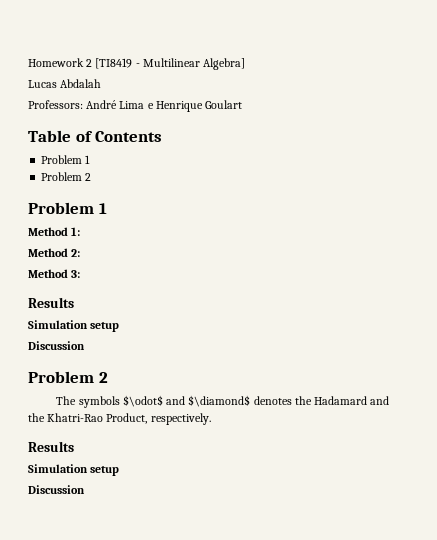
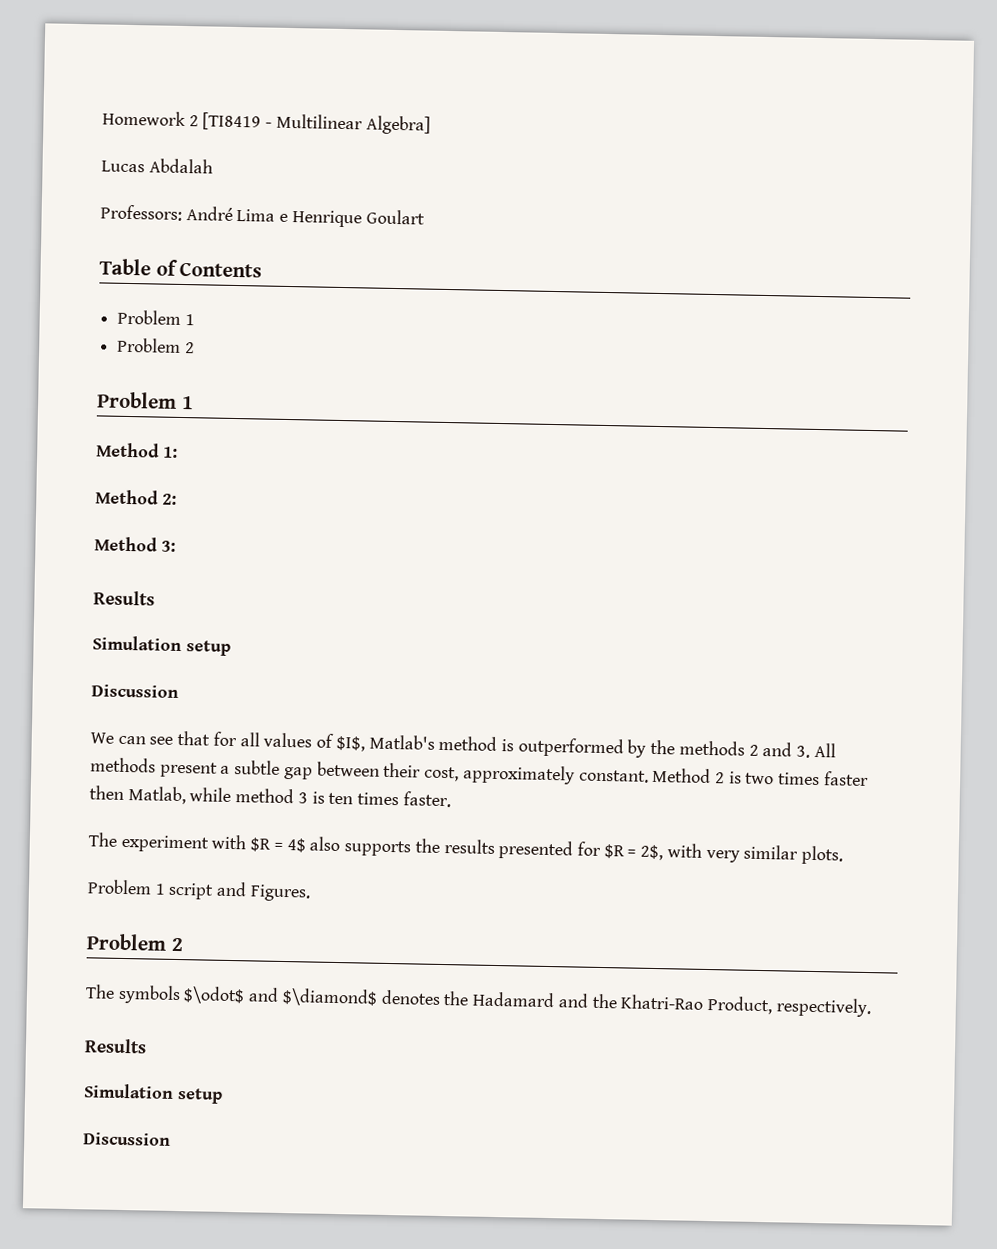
(85, 345) none -> [90,730,836,758] [90,757,869,786] [89,785,451,808] [88,832,844,865] [87,879,311,902] // We can see that for all values of $I$, Matlab's method is outperformed by the methods 2 and 3. All methods present a subtle gap between their cost, approximately constant. Method 2 is two times faster then Matlab, while method 3 is ten times faster. // The experiment with $R = 4$ also supports the results presented for $R = 2$, with very similar plots. // Problem 1 script and Figures.

